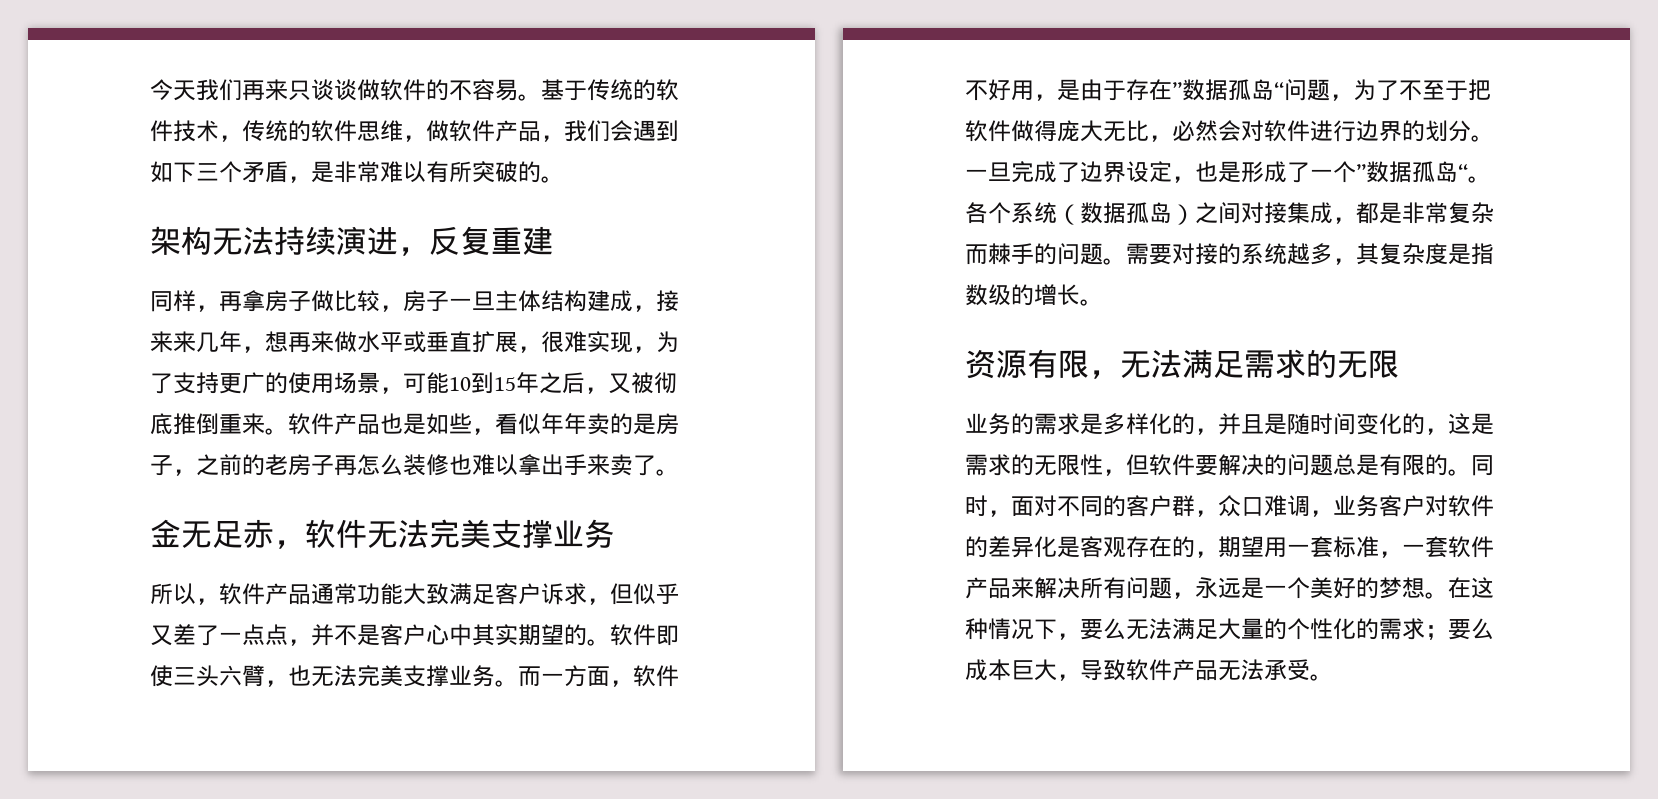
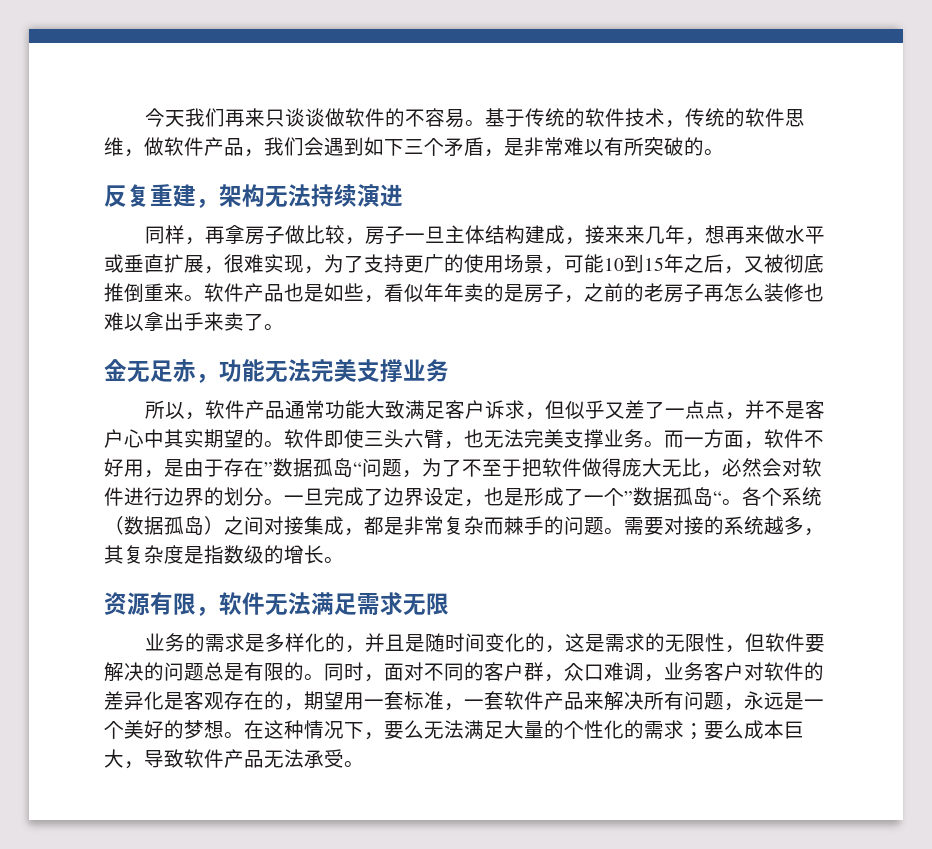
(564, 179) none -> [104,184,219,208] 反复重建，
[398,226,553,256] ，反复重建 -> (403, 195) none
[305,519,367,548] 软件 -> [219,359,265,382] 功能
(1120, 374) none -> [219,592,265,615] 软件
[1306,349,1337,378] 的 -> (403, 603) none

